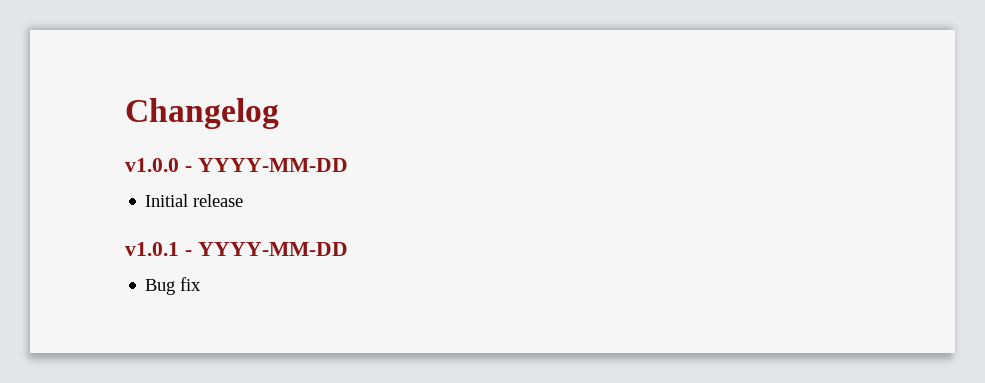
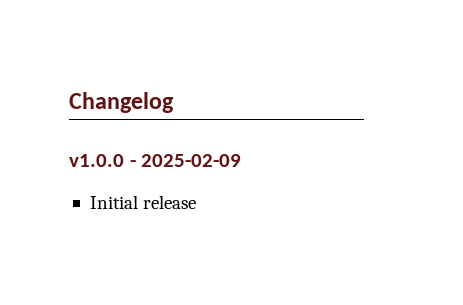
[197,158,348,172] YYYY-MM-DD -> [141,154,242,167] 2025-02-09
[125,242,348,256] [145,277,202,295] // v1.0.1 - YYYY-MM-DD // Bug fix -> (197, 202) none

